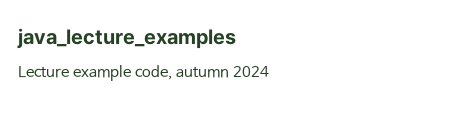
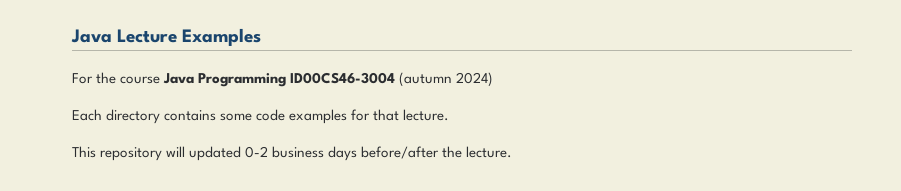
[17,28,236,49] [18,65,269,81] java_lecture_examples // Lecture example code, autumn 2024 -> [71,28,262,46] [72,72,494,87] [72,109,450,124] [72,146,513,161] Java Lecture Examples // For the course Java Programming ID00CS46-3004 (autumn 2024) // Each directory contains some code examples for that lecture. // This repository will updated 0-2 business days before/after the lecture.

